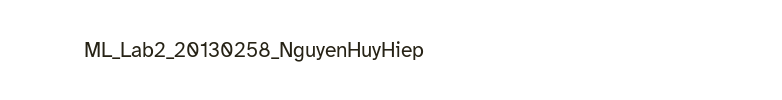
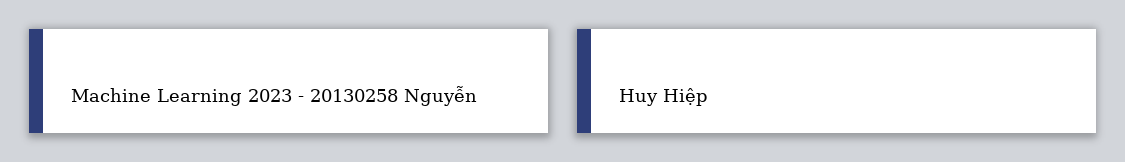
[84,41,424,62] ML_Lab2_20130258_NguyenHuyHiep -> [71,86,708,106] Machine Learning 2023 - 20130258 Nguyễn Huy Hiệp

